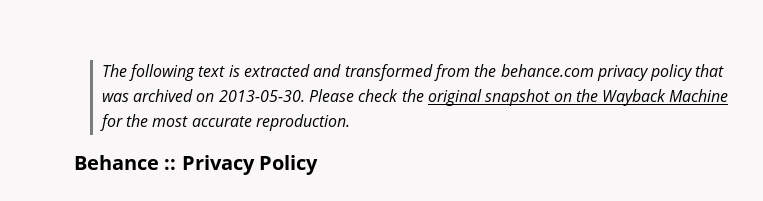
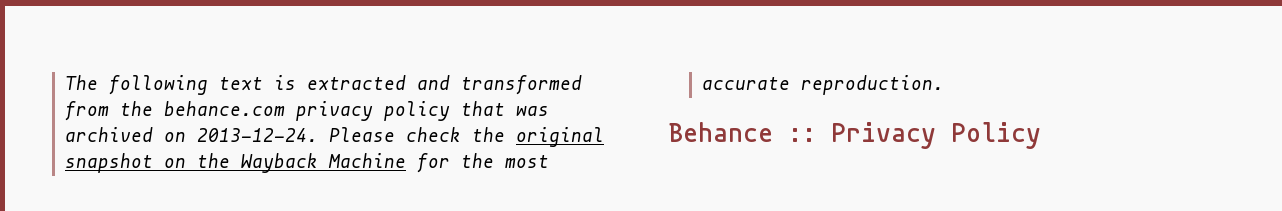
[218,90,305,102] 2013-05-30. -> [196,128,318,142] 2013-12-24.

